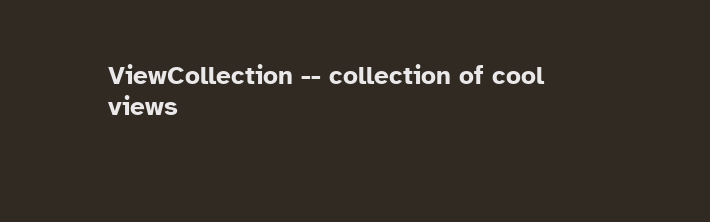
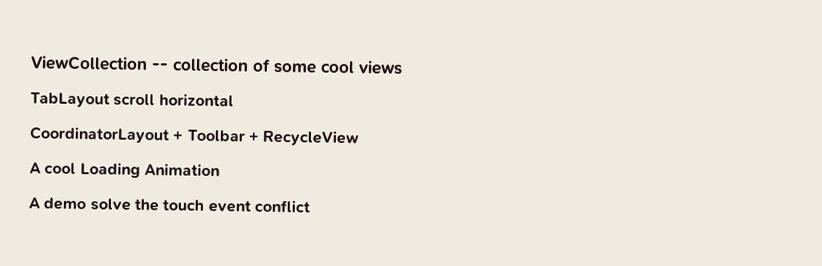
(484, 74) none -> [273,62,317,74] some
(178, 105) none -> [30,92,234,108] [29,126,361,147] [29,162,220,178] [28,197,310,213] // TabLayout scroll horizontal // CoordinatorLayout + Toolbar + RecycleView // A cool Loading Animation // A demo solve the touch event conflict

